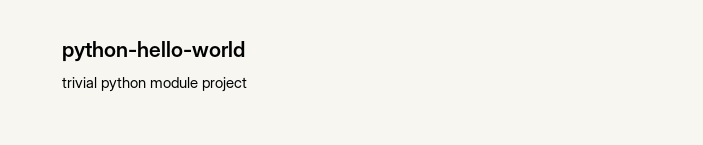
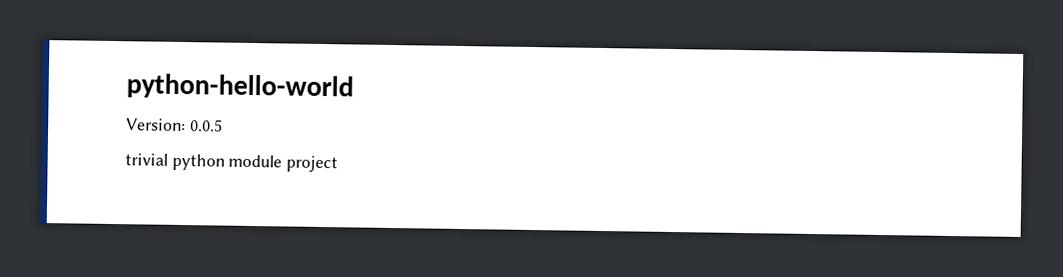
(245, 51) none -> [126,118,223,132] // Version: 0.0.5

